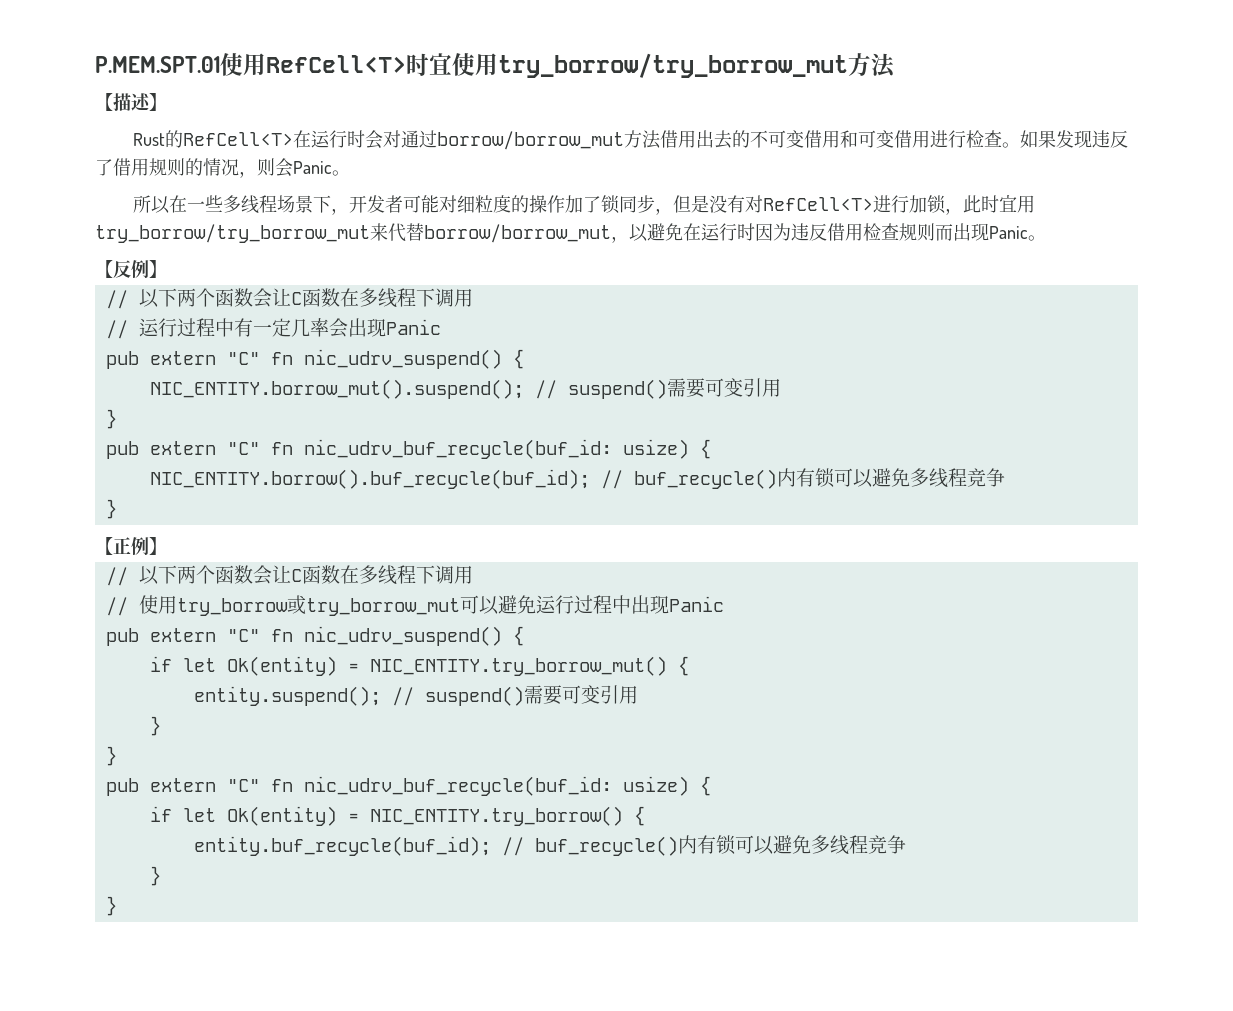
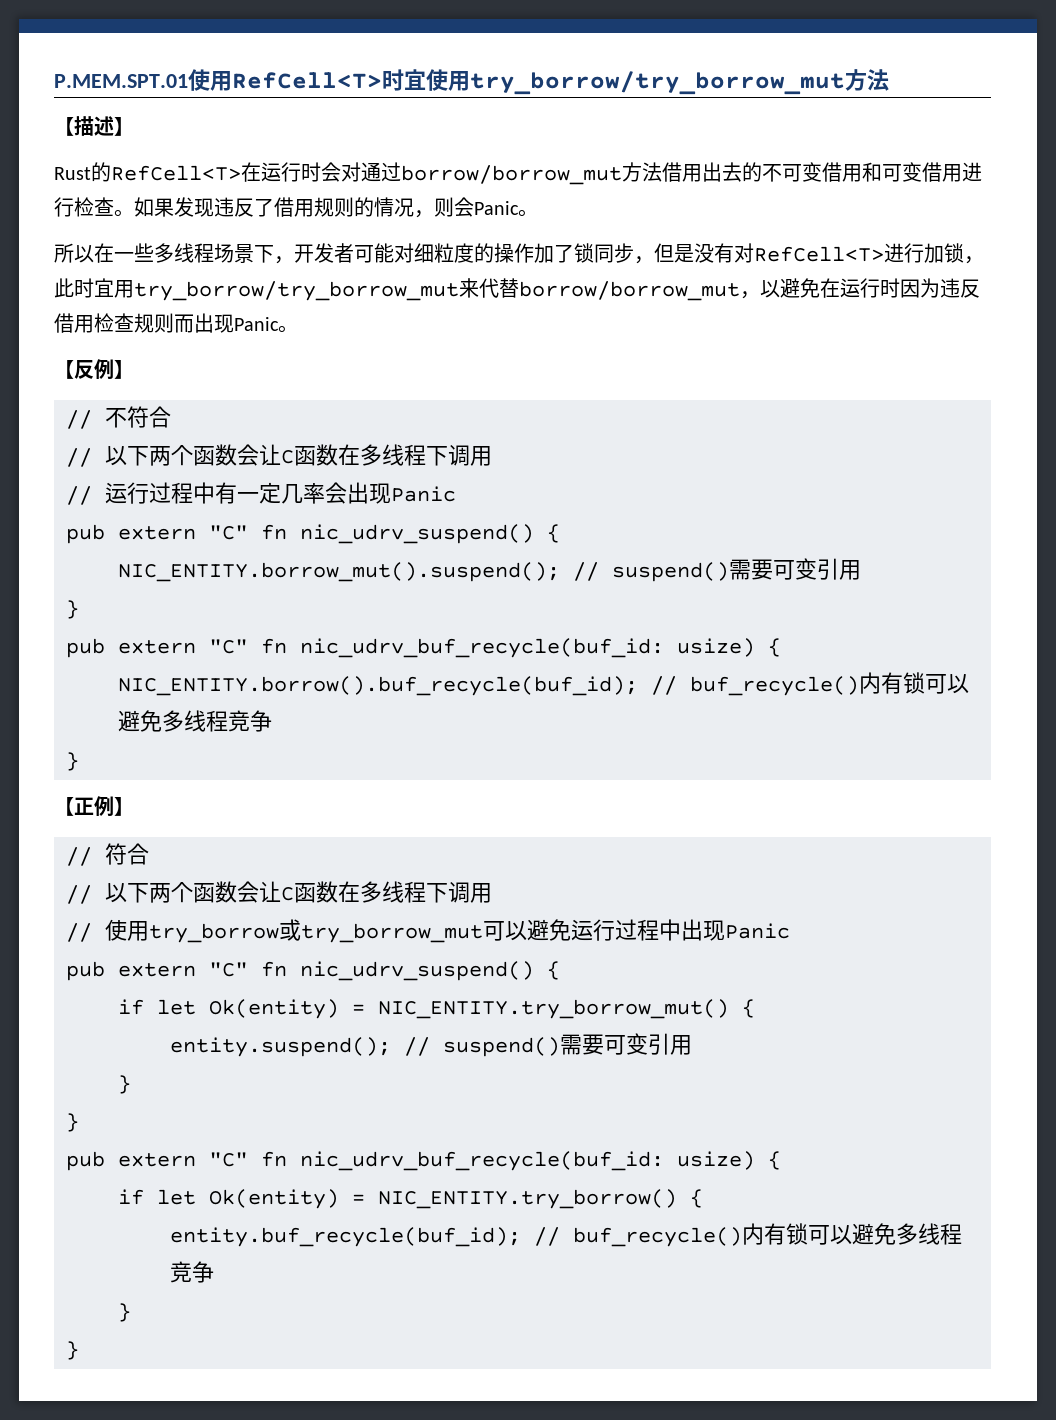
(167, 269) none -> [66,406,171,429] // // 不符合
(167, 546) none -> [66,843,149,866] // // 符合

